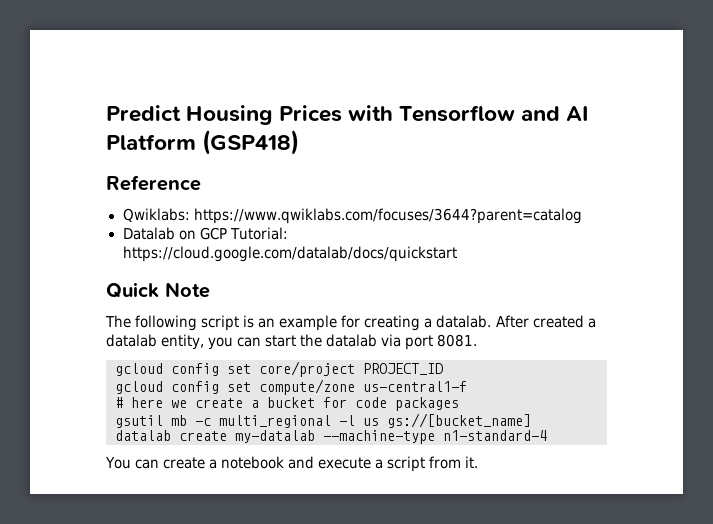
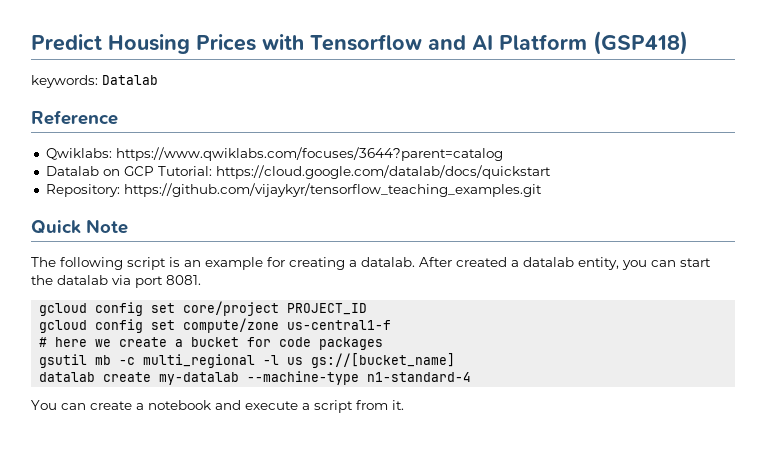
(300, 142) none -> [31,75,158,88] // keywords: Datalab
(457, 254) none -> [45,183,542,197] // Repository: https://github.com/vijaykyr/tensorflow_teaching_examples.git

